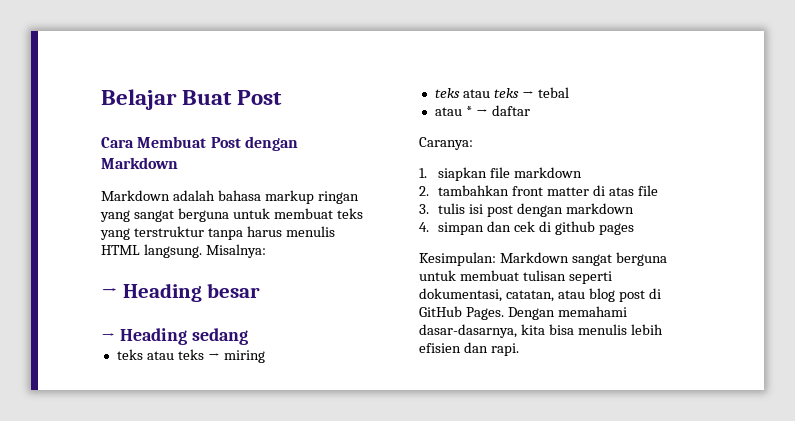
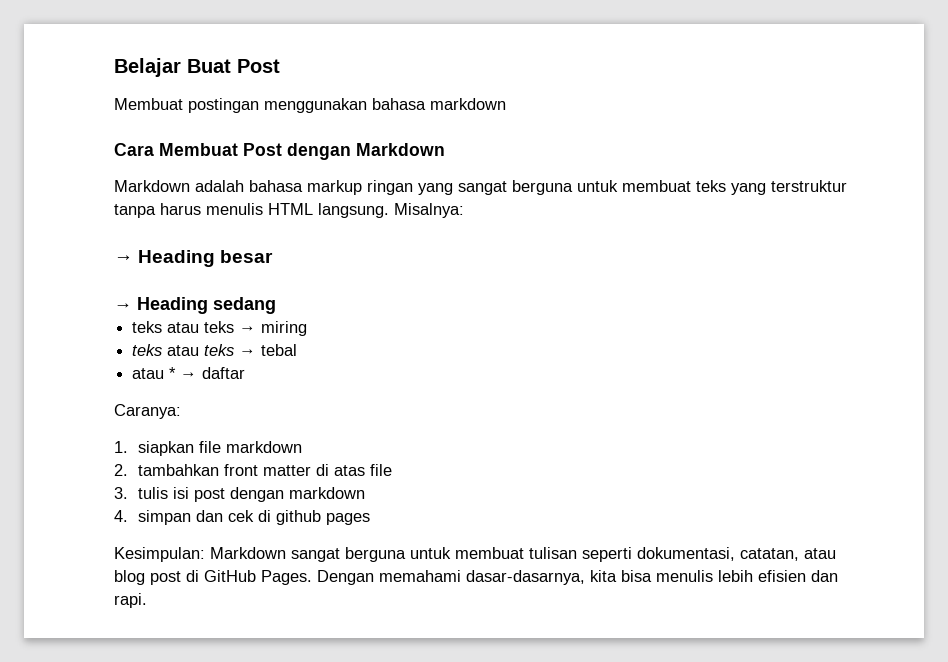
(283, 97) none -> [114,98,506,113] // Membuat postingan menggunakan bahasa markdown

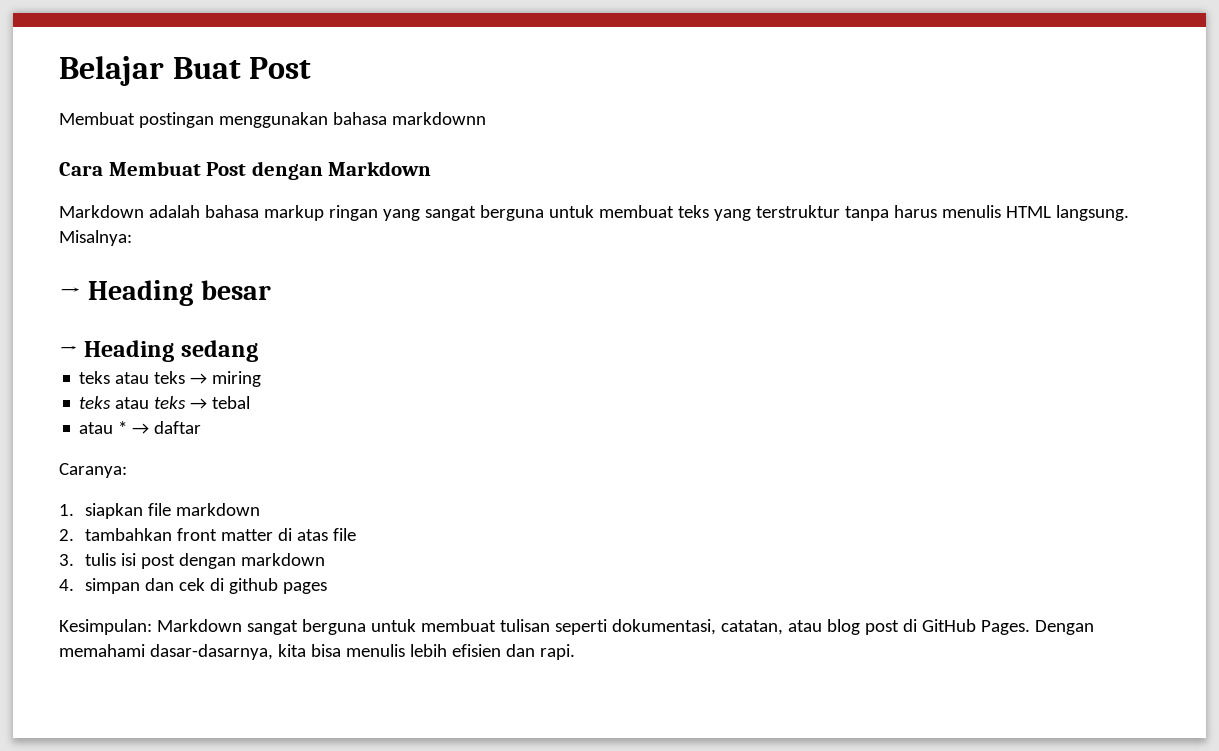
[430,98,506,110] markdown -> [391,112,486,125] markdownn

